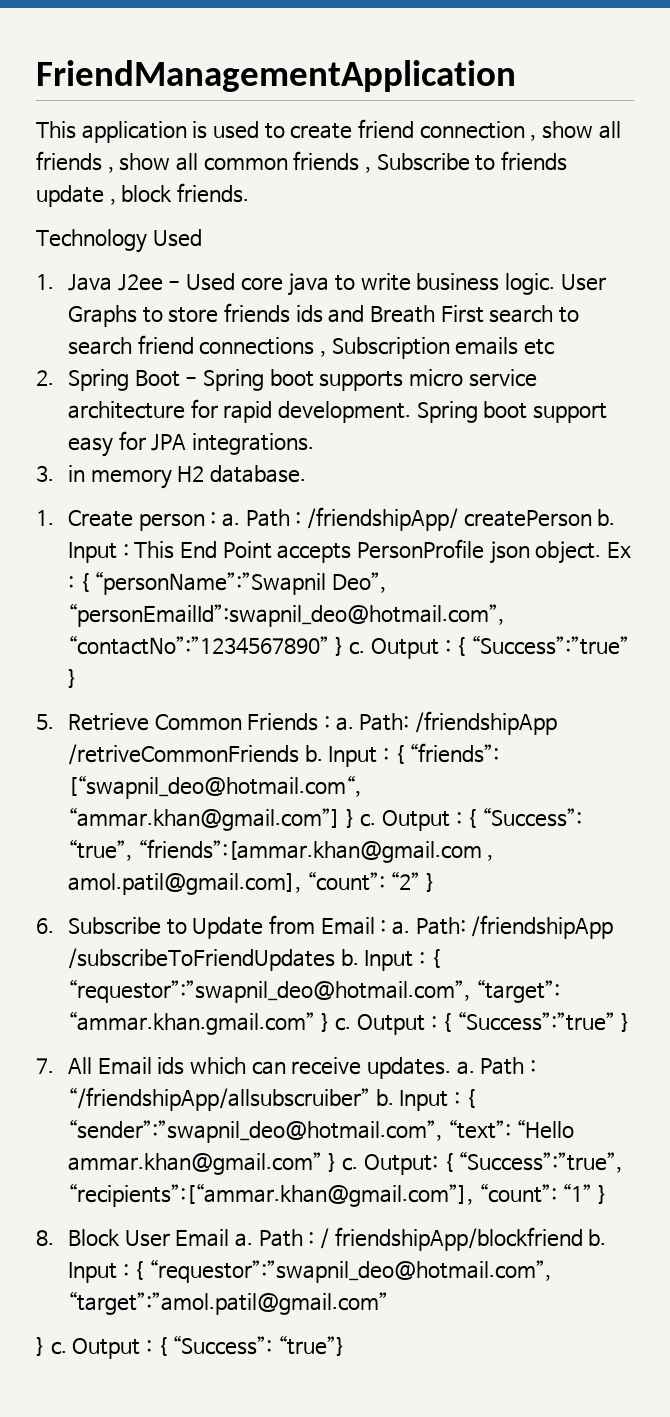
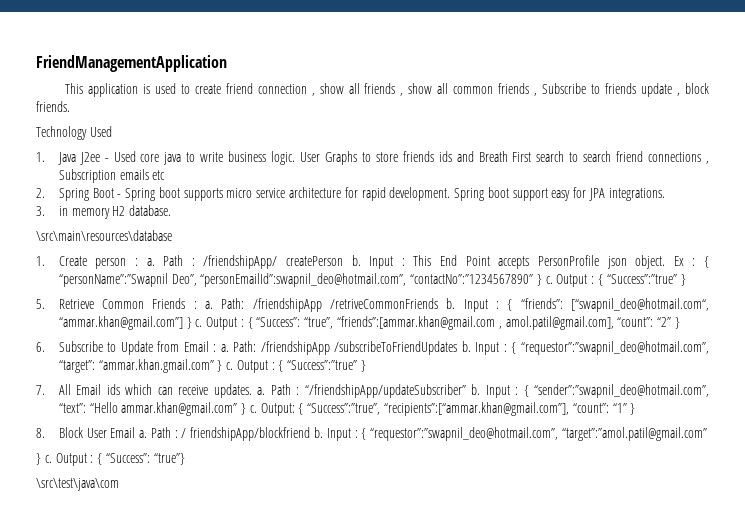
(307, 474) none -> [36,230,172,241] // \src\main\resources\database
[68,1087,371,1111] “/friendshipApp/allsubscruiber” -> [304,384,466,398] “/friendshipApp/updateSubscriber”
(346, 1345) none -> [36,478,119,491] // \src\test\java\com

